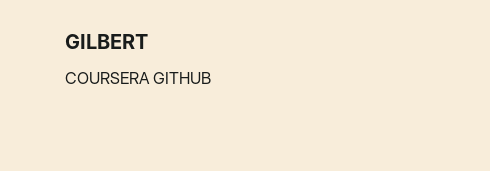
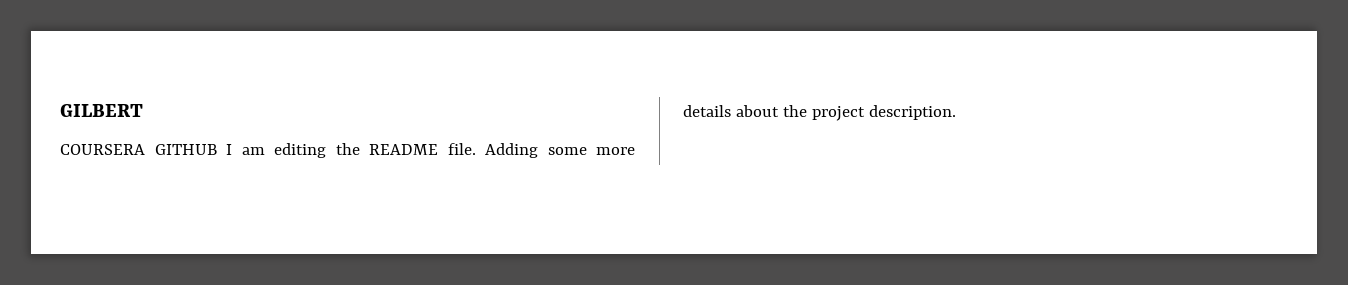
(212, 78) none -> [226,143,635,158] [683,105,956,121] I am editing the README file. Adding some more details about the project description.

